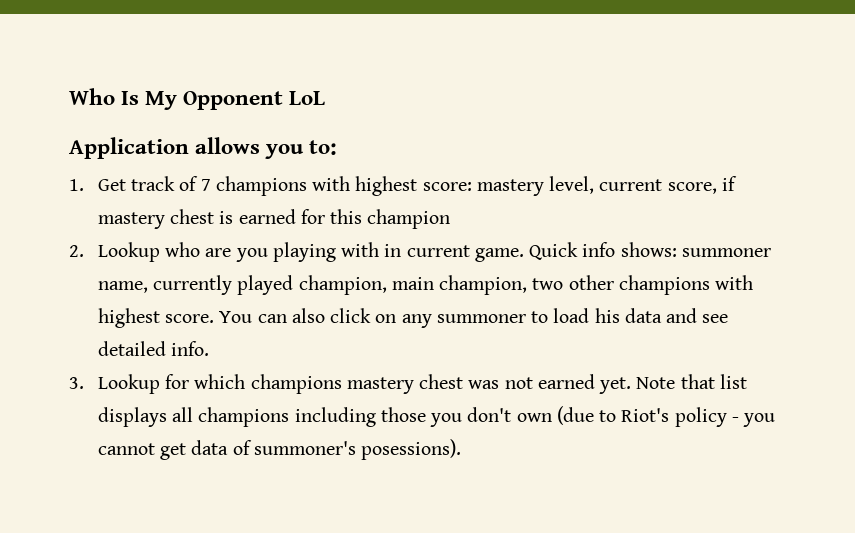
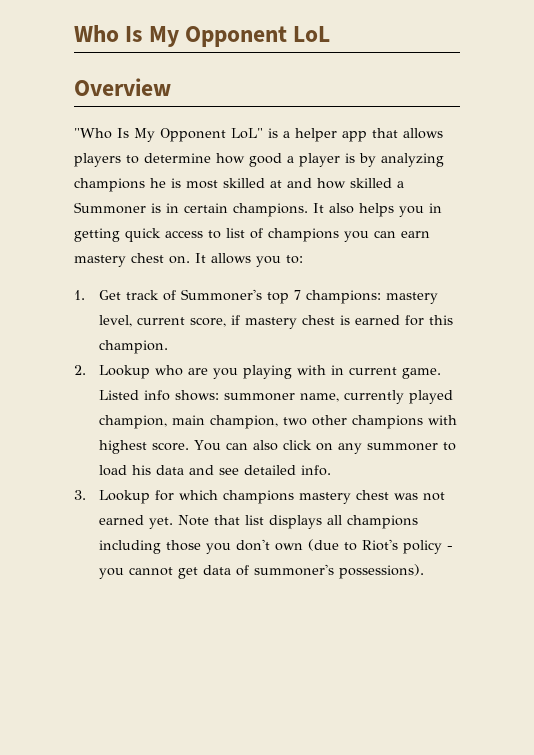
[69,137,189,159] Application -> [74,78,171,96] [74,128,443,142] [74,153,444,167] [74,178,404,192] [74,202,442,217] [74,228,430,242] [74,253,206,267] Overview // "Who Is My Opponent LoL" is a helper app that allows players to determine how good a player is by analyzing champions he is most skilled at and how skilled a Summoner is in certain champions. It also helps you in getting quick access to list of champions you can earn mastery chest on. It
[200,176,472,196] 7 champions with highest score: -> [181,289,382,304] Summoner's top 7 champions:
[367,209,451,229] champion -> [99,340,169,354] champion.
[529,242,579,260] Quick -> [99,390,140,400] Listed
[361,439,462,460] posessions). -> [339,564,425,579] possessions).

